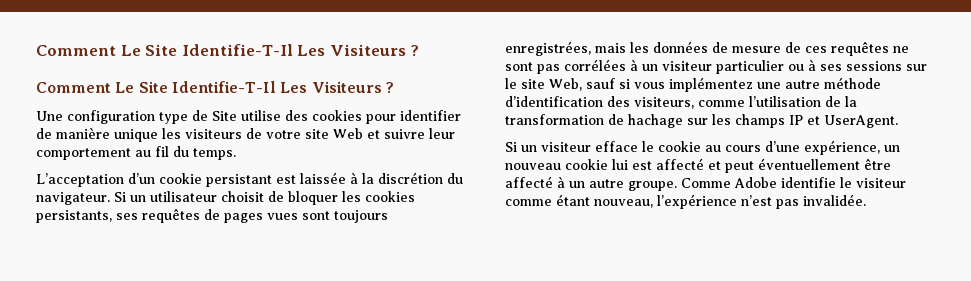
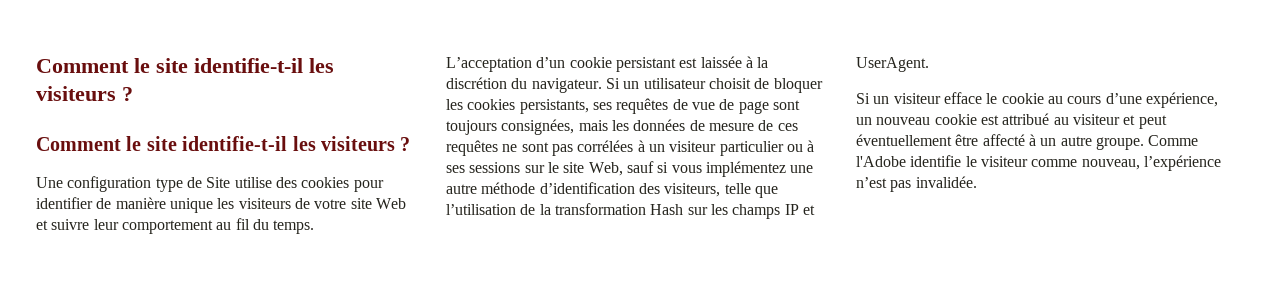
[36,44,419,56] [36,81,382,93] Comment Le Site Identifie-T-Il Les Visiteurs ? // Comment Le Site Identifie-T-Il Les Visiteurs -> [36,58,334,73] [36,86,133,101] [36,136,395,151] Comment le site identifie-t-il les visiteurs ? // Comment le site identifie-t-il les visiteurs
[224,213,298,223] pages vues -> [691,99,769,114] vue de page
[505,41,591,56] enregistrées, -> [501,119,575,135] consignées,
[698,100,745,107] comme -> [724,183,778,198] telle que
[608,114,683,128] de hachage -> [650,204,684,215] Hash
[612,158,704,170] lui est affecté -> [980,113,1120,125] est attribué au visiteur
[734,177,777,188] Adobe -> [856,156,906,167] l'Adobe
[556,194,590,206] étant -> (1078, 163) none

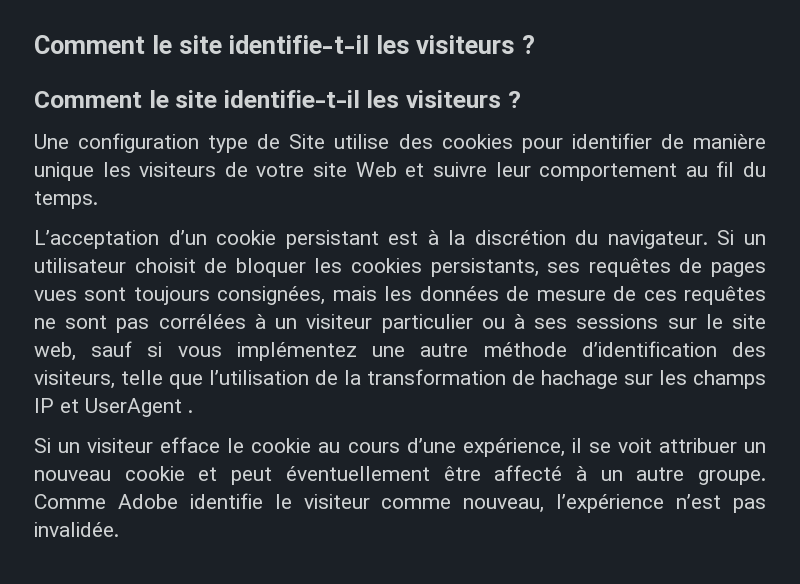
[700,56,742,68] laissée -> (419, 238) none
[691,99,769,114] vue de page -> [711,262,767,277] [34,290,77,301] pages vues
[588,162,623,176] Web, -> [34,342,76,361] web,
[650,204,684,215] Hash -> [512,370,618,389] de hachage
[856,57,929,72] UserAgent. -> [85,398,193,417] UserAgent .
[856,113,1120,125] un nouveau cookie est attribué au visiteur -> [571,438,766,453] [34,466,185,481] il se voit attribuer un nouveau cookie
[856,156,906,167] l'Adobe -> [117,494,178,509] Adobe

